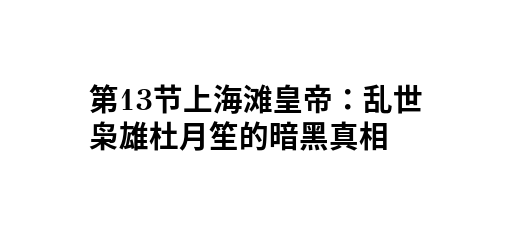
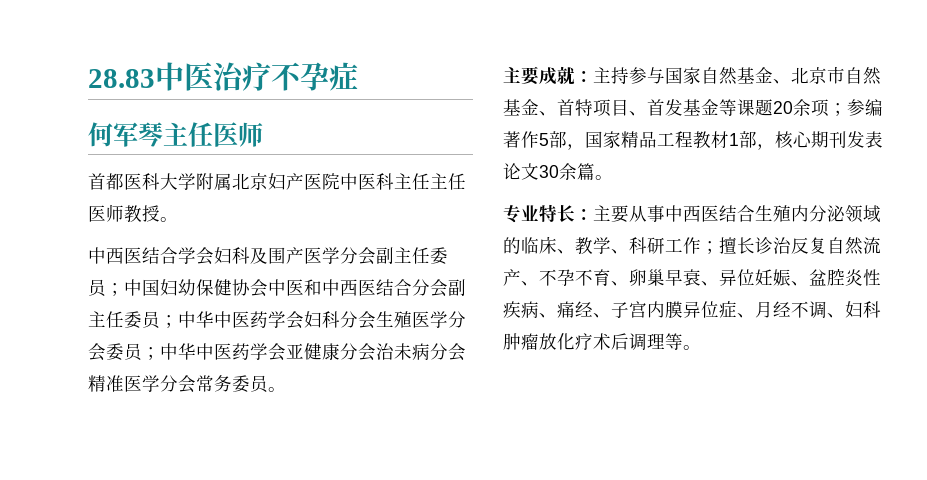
[89,84,423,114] [89,121,389,151] 第13节上海滩皇帝：乱世枭雄杜月笙的暗黑真相 -> [88,62,358,91] [88,122,263,147] [88,173,466,190] [88,204,178,223] [88,247,448,265] [88,279,466,297] [88,311,466,329] [88,343,466,361] [88,375,286,393] [503,66,881,85] [503,99,883,117] [503,131,883,150] [503,163,613,180] [503,204,881,223] [503,236,881,255] [503,268,881,286] [503,301,881,319] [503,333,701,351] 28.83中医治疗不孕症 // 何军琴主任医师 // 首都医科大学附属北京妇产医院中医科主任主任医师教授。 // 中西医结合学会妇科及围产医学分会副主任委员；中国妇幼保健协会中医和中西医结合分会副主任委员；中华中医药学会妇科分会生殖医学分会委员；中华中医药学会亚健康分会治未病分会精准医学分会常务委员。 // 主要成就：主持参与国家自然基金、北京市自然基金、首特项目、首发基金等课题20余项；参编著作5部，国家精品工程教材1部，核心期刊发表论文30余篇。 // 专业特长：主要从事中西医结合生殖内分泌领域的临床、教学、科研工作；擅长诊治反复自然流产、不孕不育、卵巢早衰、异位妊娠、盆腔炎性疾病、痛经、子宫内膜异位症、月经不调、妇科肿瘤放化疗术后调理等。

